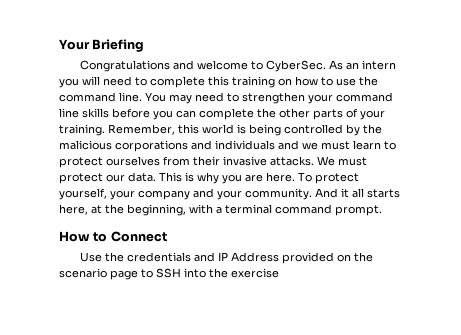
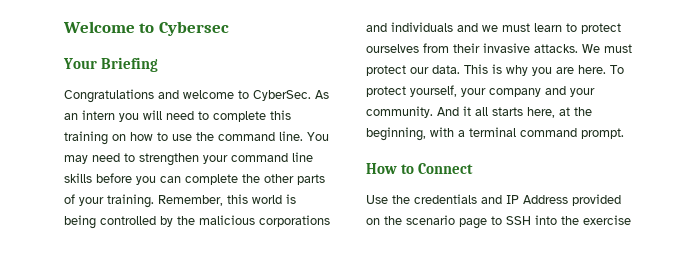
(59, 44) none -> [63,21,229,36] Welcome to Cybersec //

